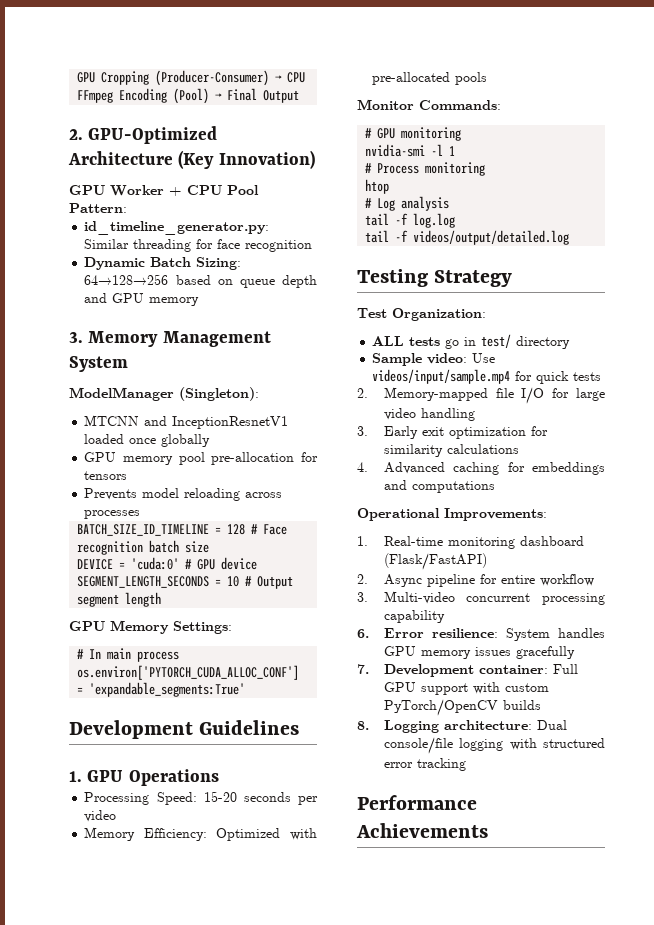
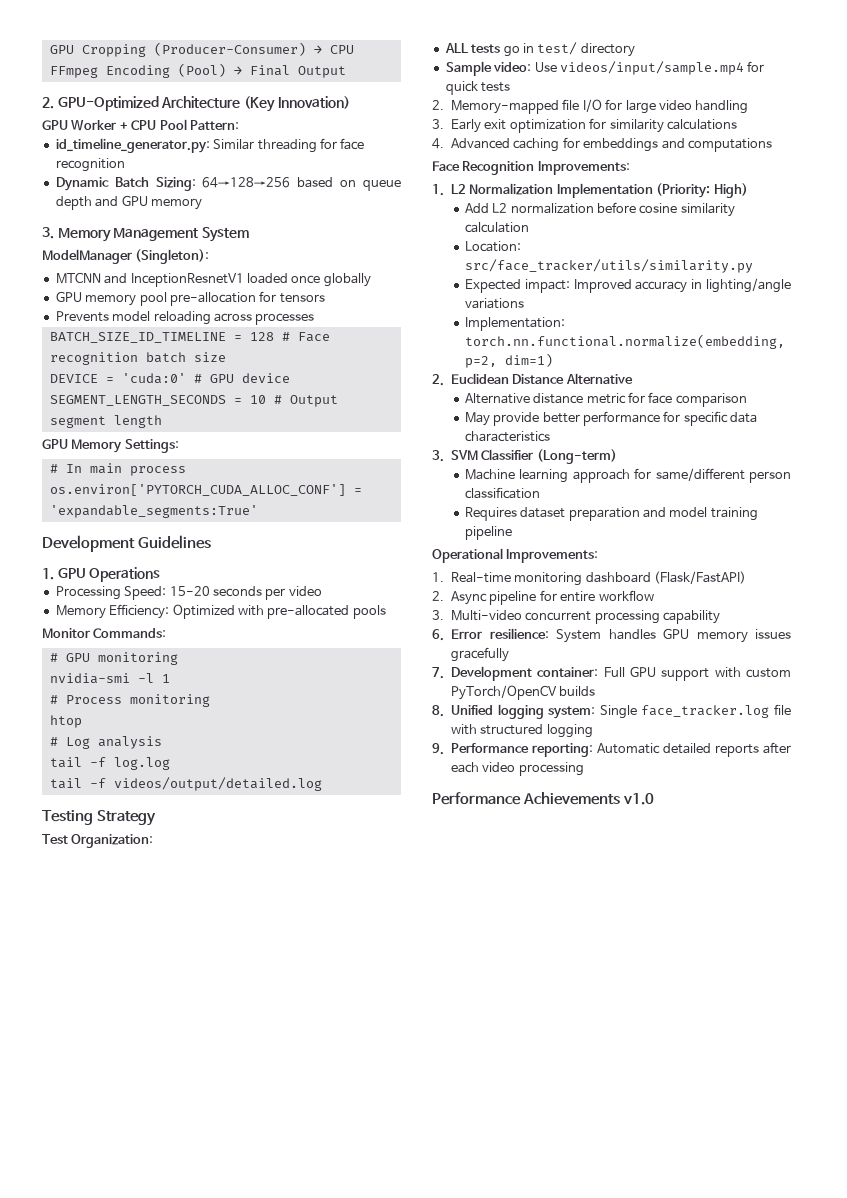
(495, 487) none -> [432,161,630,175] [432,183,748,198] [464,202,735,217] [464,222,529,233] [464,241,521,252] [464,259,753,273] [464,278,791,293] [464,298,524,309] [464,317,565,331] [464,334,785,349] [464,353,553,368] [432,373,633,386] [464,392,747,407] [464,411,758,426] [464,431,550,442] [432,449,617,464] [464,468,791,483] [464,487,540,499] [464,507,758,521] [464,526,512,540] // Face Recognition Improvements: // 1. L2 Normalization Implementation (Priority: High) // Add L2 normalization before cosine similarity calculation // Location: src/face_tracker/utils/similarity.py // Expected impact: Improved accuracy in lighting/angle variations // Implementation: torch.nn.functional.normalize(embedding, p=2, dim=1) // 2. Euclidean Distance Alternative // Alternative distance metric for face comparison // May provide better performance for specific data characteristics // 3. SVM Classifier (Long-term) // Machine learning approach for same/different person classification // Requires dataset preparation and model training pipeline
[383,720,567,733] [383,737,605,754] [383,758,466,771] Logging architecture: Dual console/file logging with structured error tracking -> [451,704,791,719] [451,724,593,738] [432,742,791,757] [451,762,584,776] Unified logging system: Single face_tracker.log file with structured logging // 9. Performance reporting: Automatic detailed reports after each video processing
(488, 830) none -> [622,793,654,805] v1.0

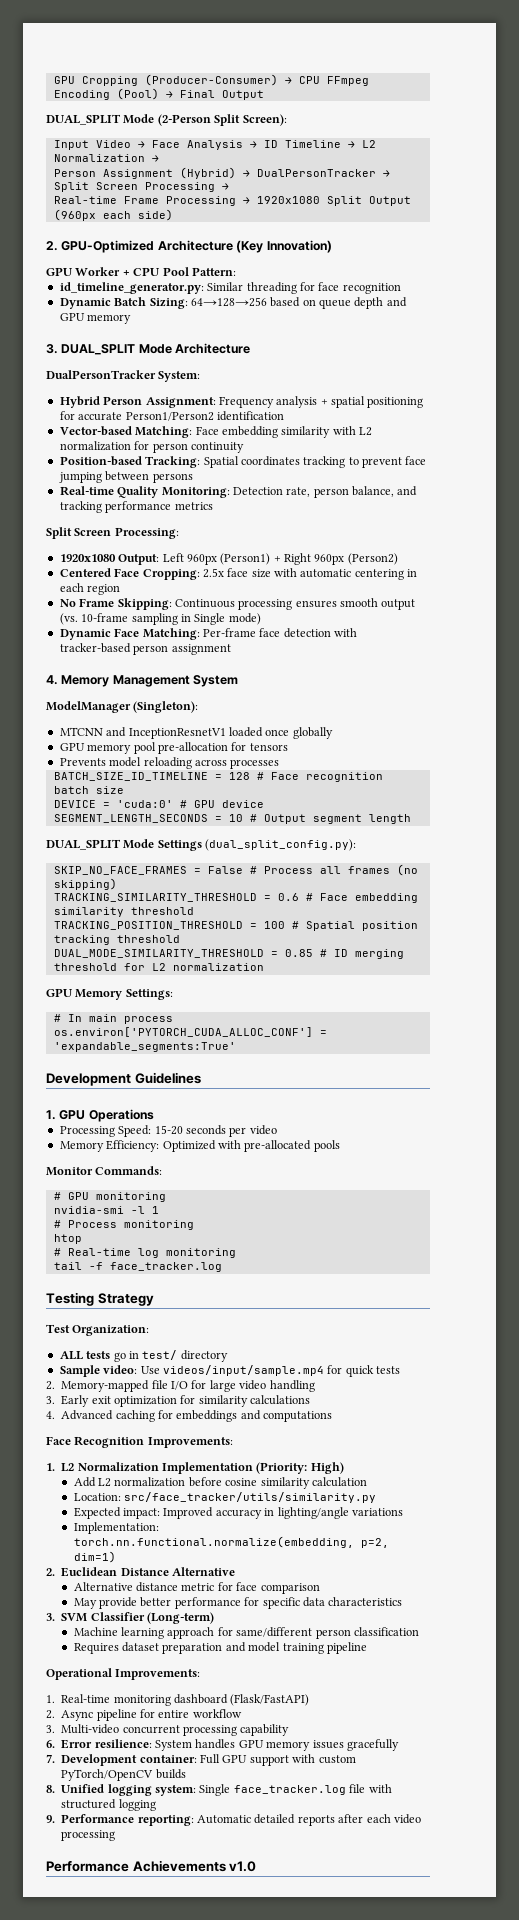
(346, 72) none -> [46,114,287,126] [53,140,376,150] [53,154,159,162] [53,167,390,179] [53,182,229,192] [53,196,411,206] [53,209,173,221] // DUAL_SPLIT Mode (2-Person Split Screen): // Input Video → Face Analysis → ID Timeline → L2 Normalization → // Person Assignment (Hybrid) → DualPersonTracker → Split Screen Processing → // Real-time Frame Processing → 1920x1080 Split Output (960px each side)
(54, 233) none -> [61,343,251,355] [46,370,201,382] [59,396,424,408] [59,411,284,421] [59,426,372,438] [59,441,244,453] [59,456,427,468] [58,471,193,483] [59,486,418,498] [59,501,213,513] [46,527,179,539] [59,553,398,565] [59,568,418,580] [59,583,121,595] [59,598,416,610] [59,613,261,625] [59,628,357,640] [59,643,231,655] [46,675,58,685] DUAL_SPLIT Mode Architecture // DualPersonTracker System: // Hybrid Person Assignment: Frequency analysis + spatial positioning for accurate Person1/Person2 identification // Vector-based Matching: Face embedding similarity with L2 normalization for person continuity // Position-based Tracking: Spatial coordinates tracking to prevent face jumping between persons // Real-time Quality Monitoring: Detection rate, person balance, and tracking performance metrics // Split Screen Processing: // 1920x1080 Output: Left 960px (Person1) + Right 960px (Person2) // Centered Face Cropping: 2.5x face size with automatic centering in each region // No Frame Skipping: Continuous processing ensures smooth output (vs. 10-frame sampling in Single mode) // Dynamic Face Matching: Per-frame face detection with tracker-based person assignment // 4.
(162, 421) none -> [46,839,357,851] [53,864,418,876] [53,878,117,890] [53,893,418,903] [53,907,194,917] [53,921,418,931] [53,935,180,945] [53,949,404,959] [53,963,264,971] // DUAL_SPLIT Mode Settings (dual_split_config.py): // SKIP_NO_FACE_FRAMES = False # Process all frames (no skipping) // TRACKING_SIMILARITY_THRESHOLD = 0.6 # Face embedding similarity threshold // TRACKING_POSITION_THRESHOLD = 100 # Spatial position tracking threshold // DUAL_MODE_SIMILARITY_THRESHOLD = 0.85 # ID merging threshold for L2 normalization
[65,736,162,749] [49,757,170,770] [49,777,322,791] Log analysis // tail -f log.log // tail -f videos/output/detailed.log -> [67,1248,236,1258] [53,1262,222,1272] Real-time log monitoring // tail -f face_tracker.log

